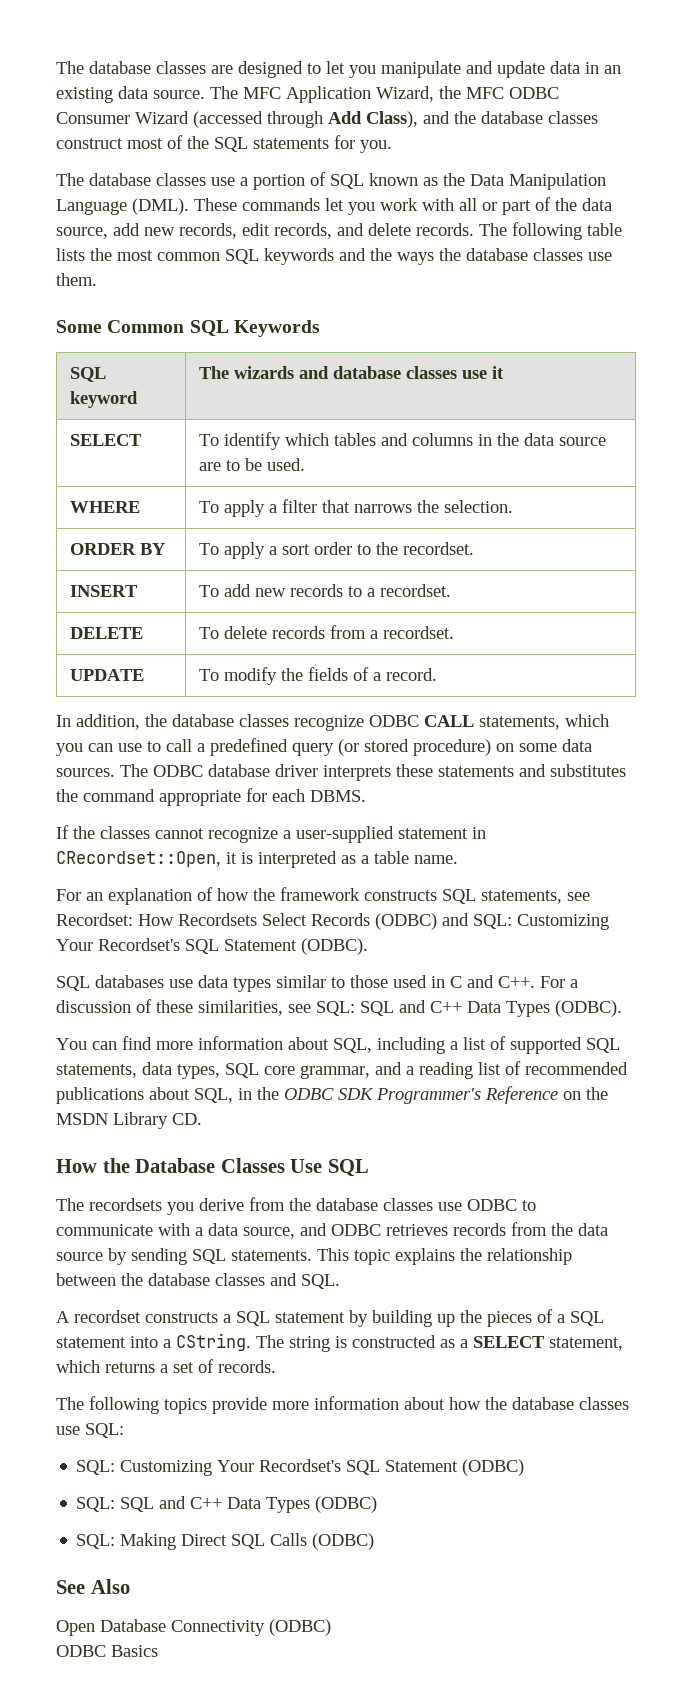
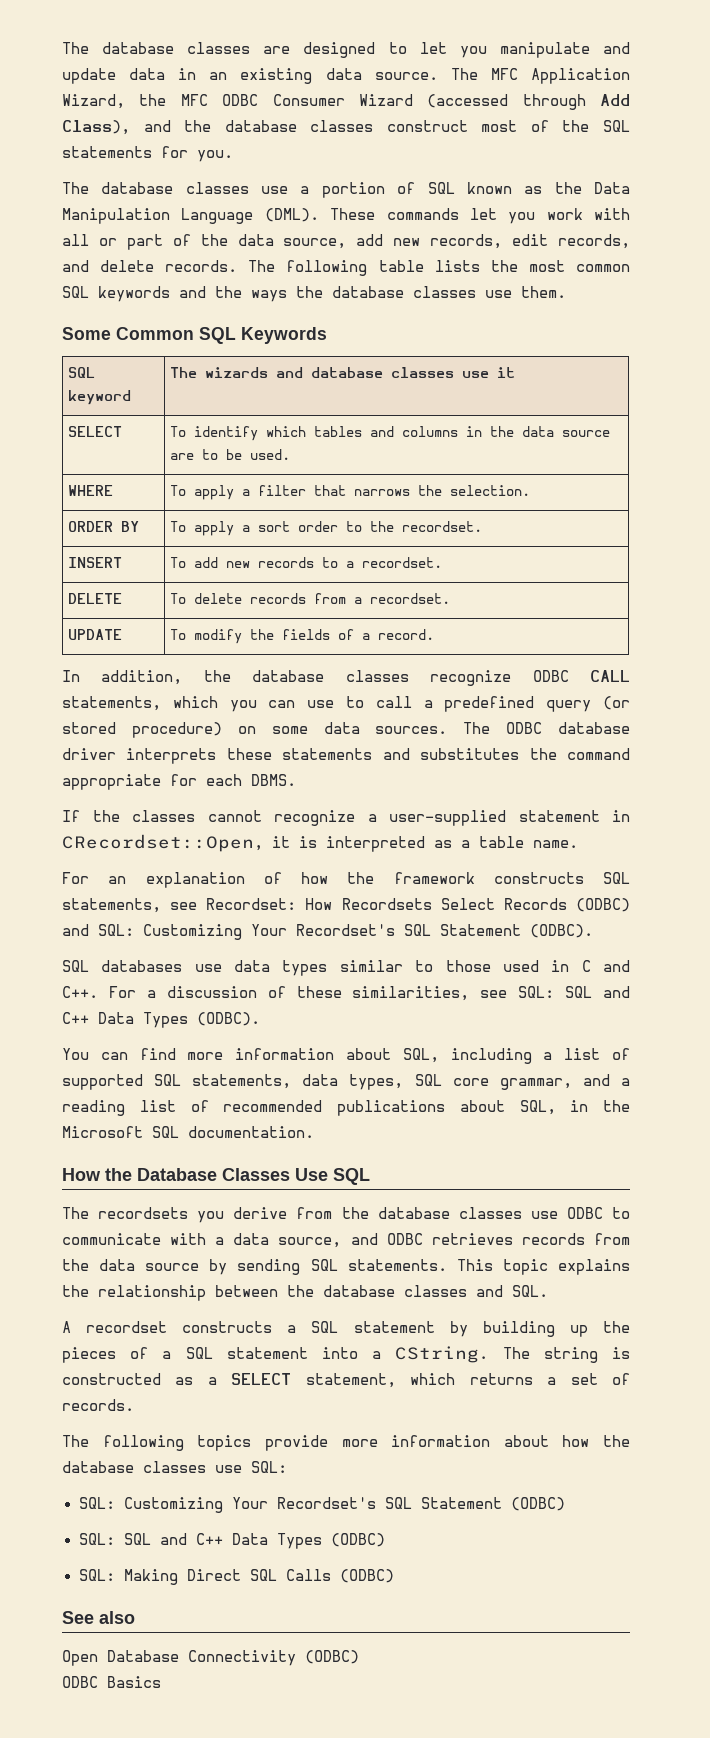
[284,1086,608,1104] [56,1112,202,1129] ODBC SDK Programmer's Reference on the MSDN Library CD. -> [62,1126,314,1138] Microsoft SQL documentation.
[90,1579,130,1594] Also -> [99,1611,135,1624] also

